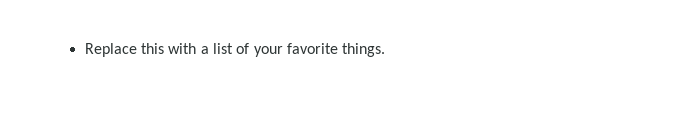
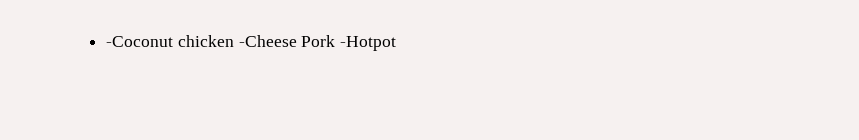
[84,43,386,57] Replace this with a list of your favorite things. -> [106,35,397,51] -Coconut chicken -Cheese Pork -Hotpot

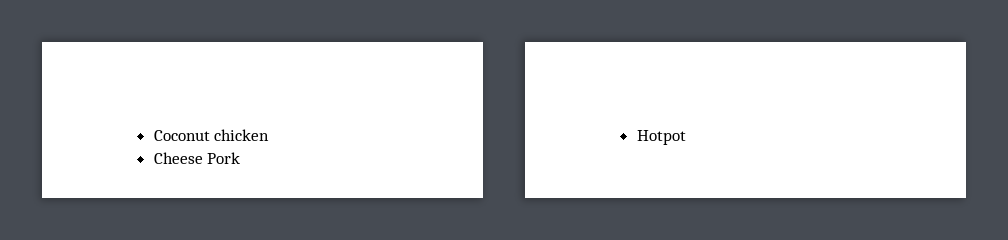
[106,36,174,47] -Coconut -> [153,130,210,141] Coconut
[238,35,297,47] -Cheese -> [153,152,203,164] // Cheese
[340,36,397,51] -Hotpot -> [636,130,686,145] // Hotpot

